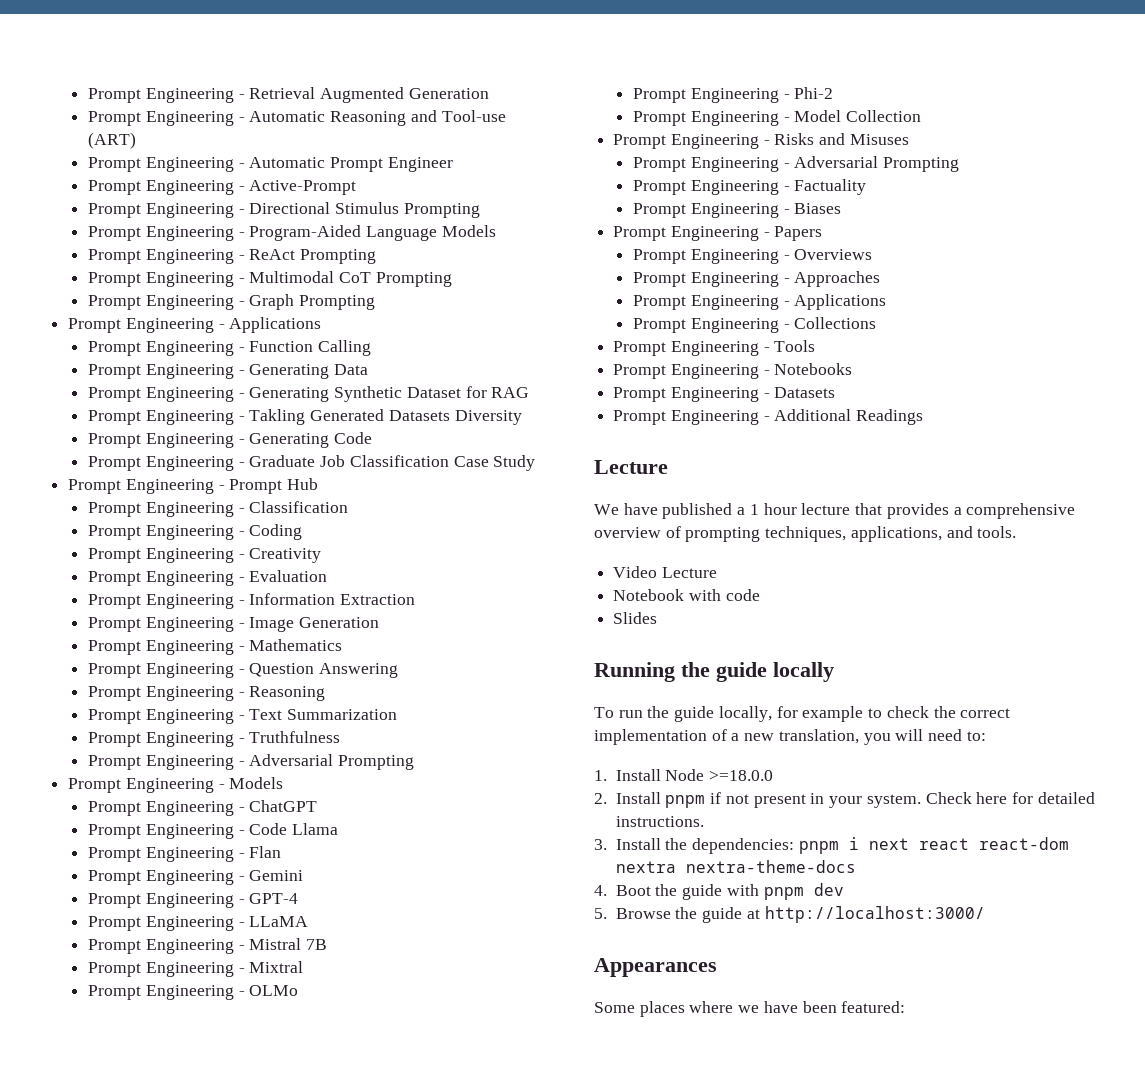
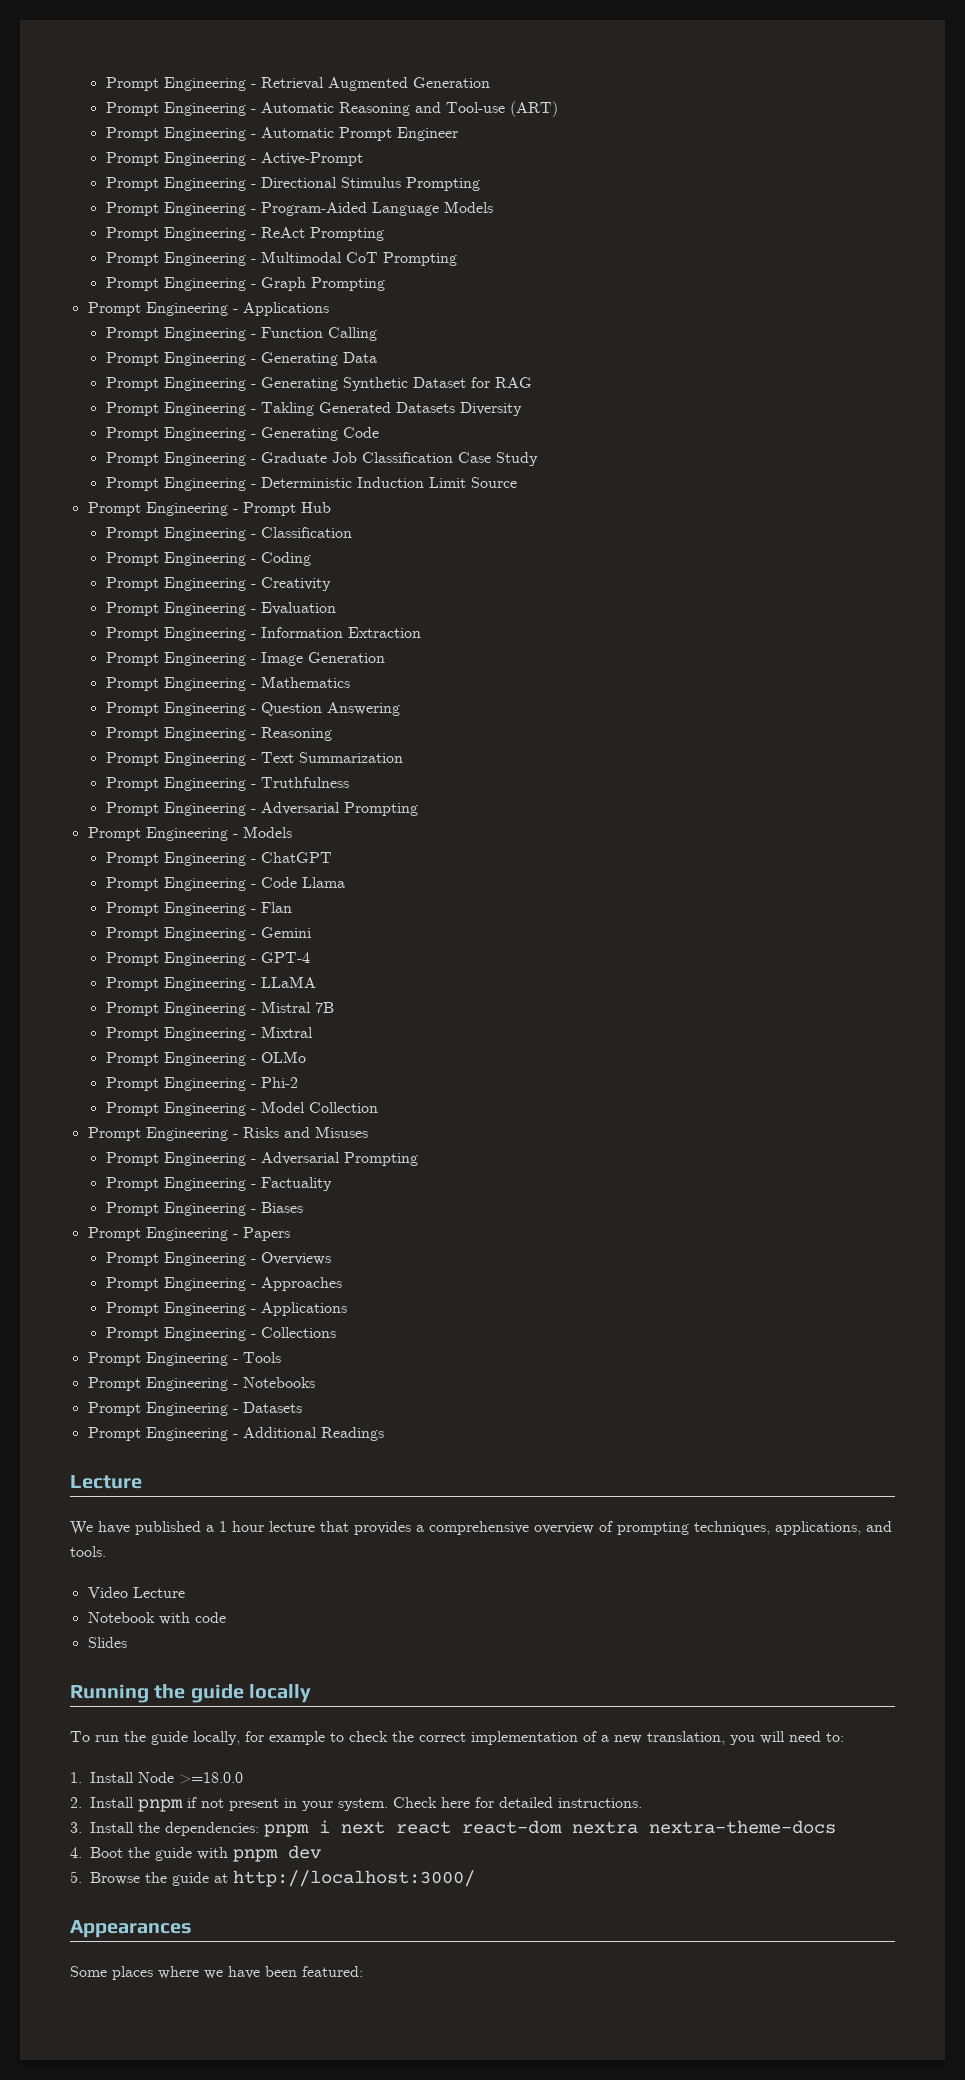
(536, 463) none -> [105,477,517,491] // Prompt Engineering - Deterministic Induction Limit Source

